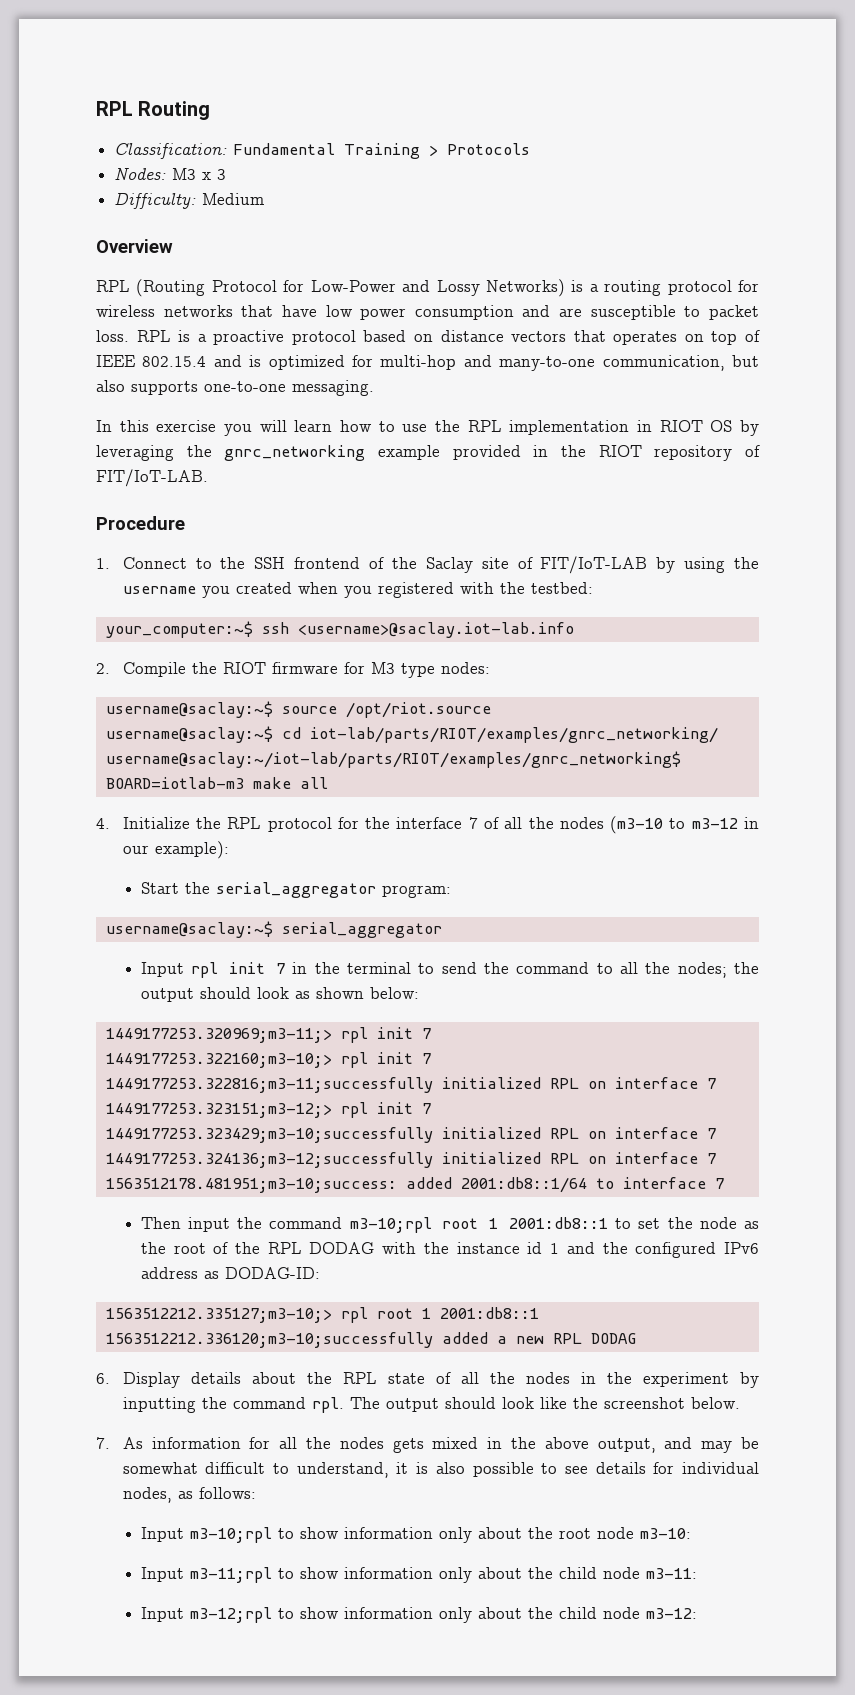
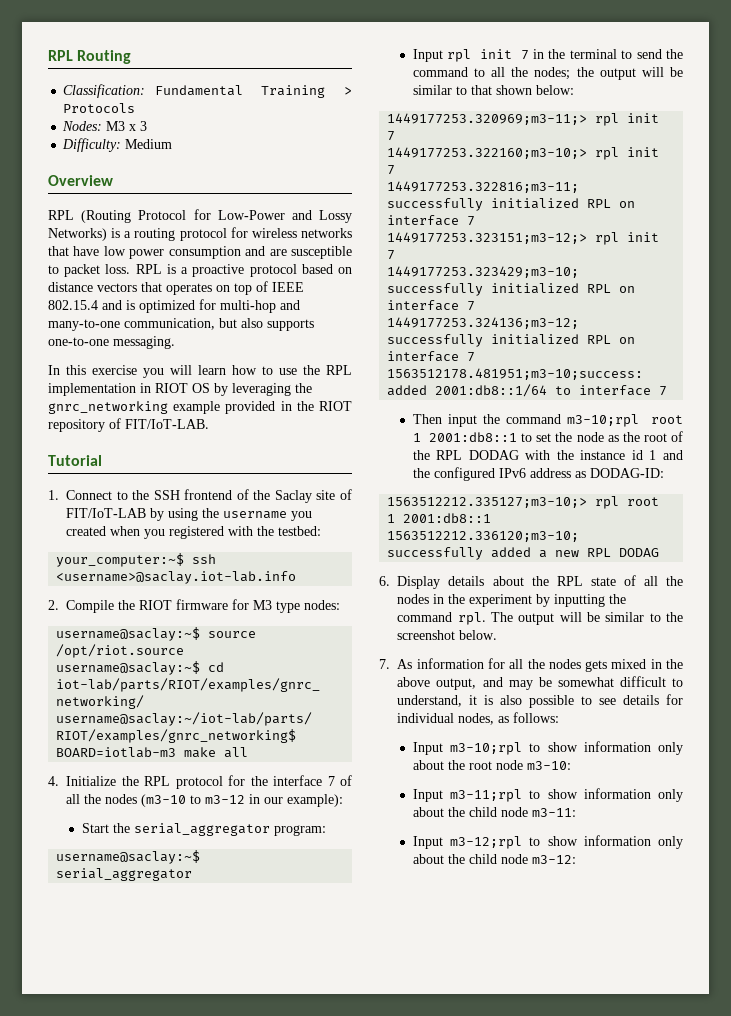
[96,516,185,530] Procedure -> [48,455,102,466] Tutorial
[199,987,310,999] should look as -> [641,67,684,77] [412,85,492,95] will be similar to that
[444,1397,567,1409] should look like -> [559,612,661,622] will be similar to

